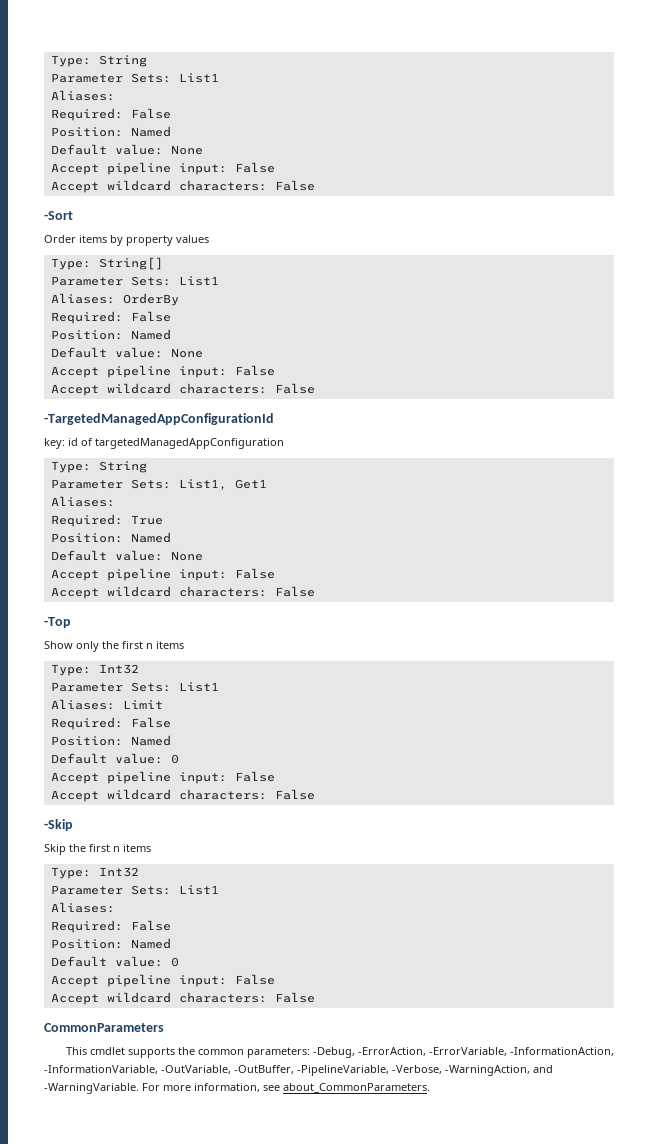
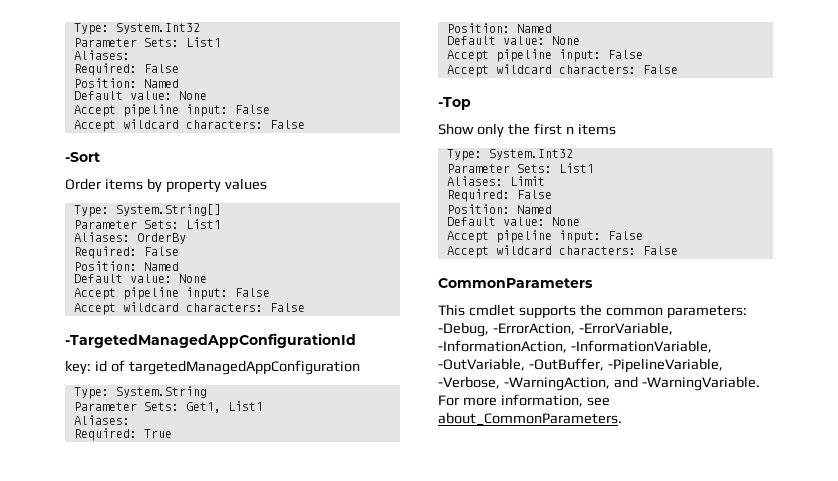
[50,55,147,67] Type: String -> [73,23,200,35] Type: System.Int32
[98,257,163,270] String[] -> [115,204,221,216] System.String[]
[98,461,147,473] [50,479,267,490] String // Parameter Sets: List1, Get1 -> [115,386,207,398] [73,401,263,413] System.String // Parameter Sets: Get1, List1
[98,664,139,674] Int32 -> [488,149,573,160] System.Int32
[114,753,179,764] [50,771,275,784] [50,789,315,802] [44,819,73,831] [44,844,151,855] [50,867,139,879] [50,885,219,895] [50,902,115,913] [50,920,171,933] [50,938,171,949] [50,956,179,967] value: 0 // Accept pipeline input: False // Accept wildcard characters: False // -Skip // Skip the first n items // Type: Int32 // Parameter Sets: List1 // Aliases: // Required: False // Position: Named // Default value: 0 -> [502,217,580,226] value: None

